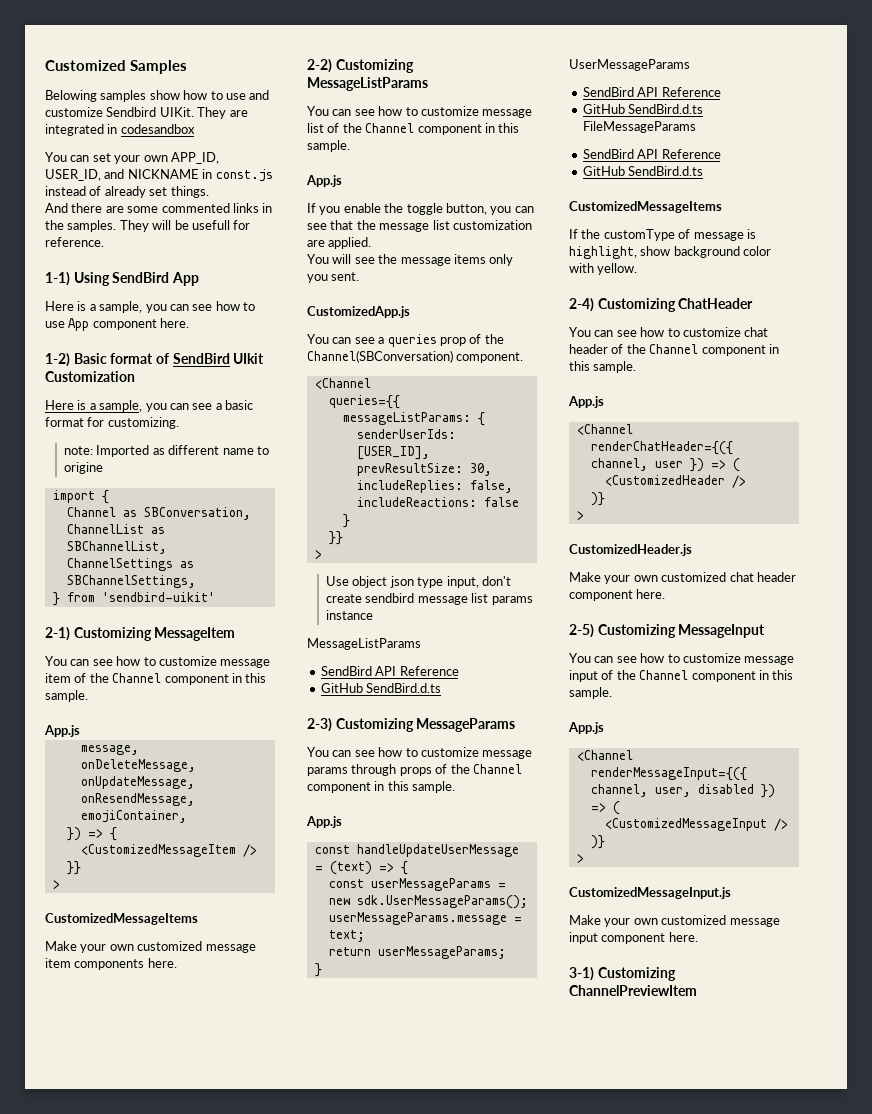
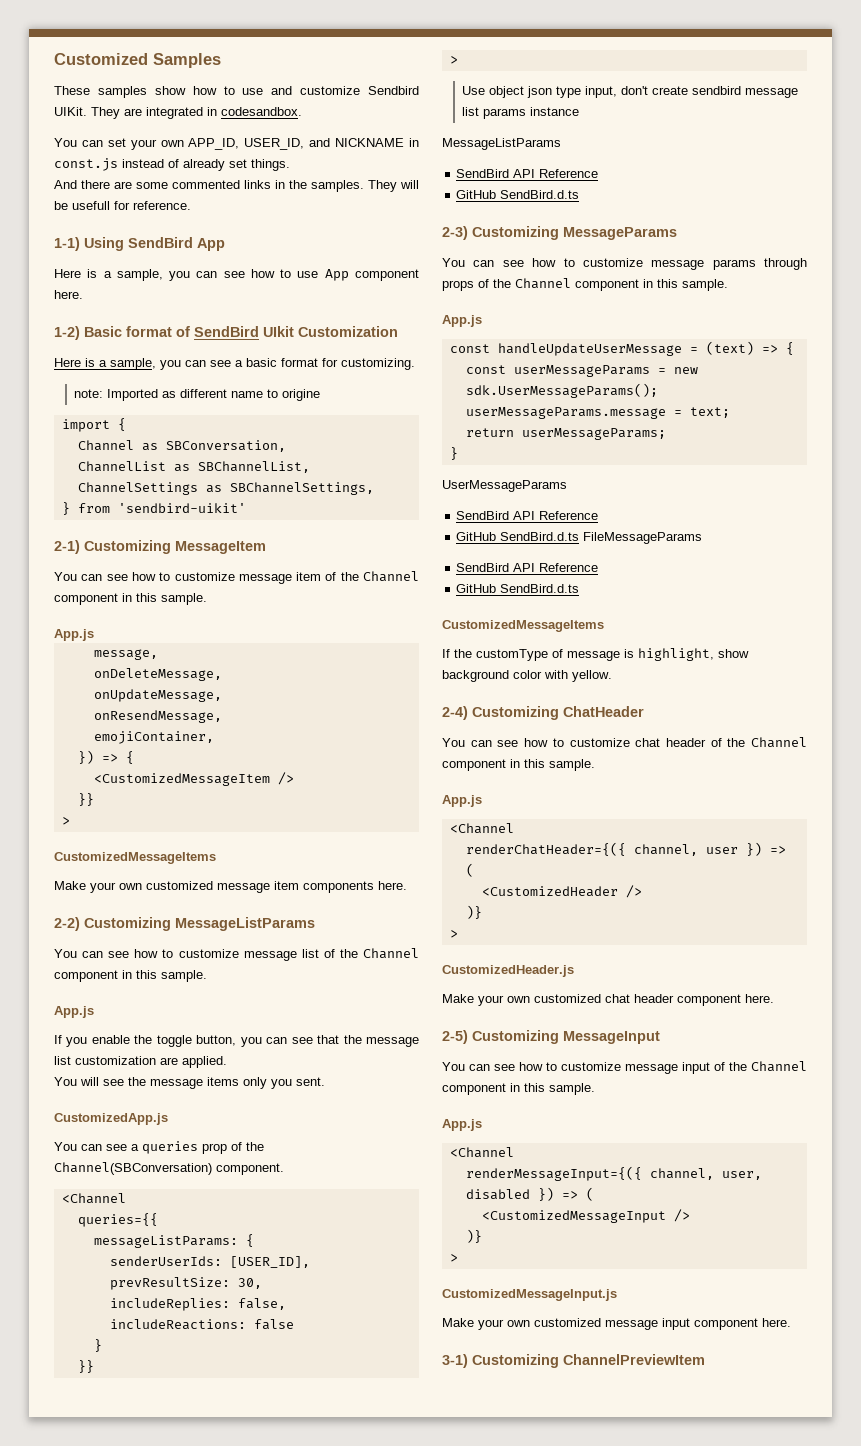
[45,90,97,102] Belowing -> [54,86,90,95] These
[120,124,195,134] codesandbox -> [221,107,302,116] codesandbox.

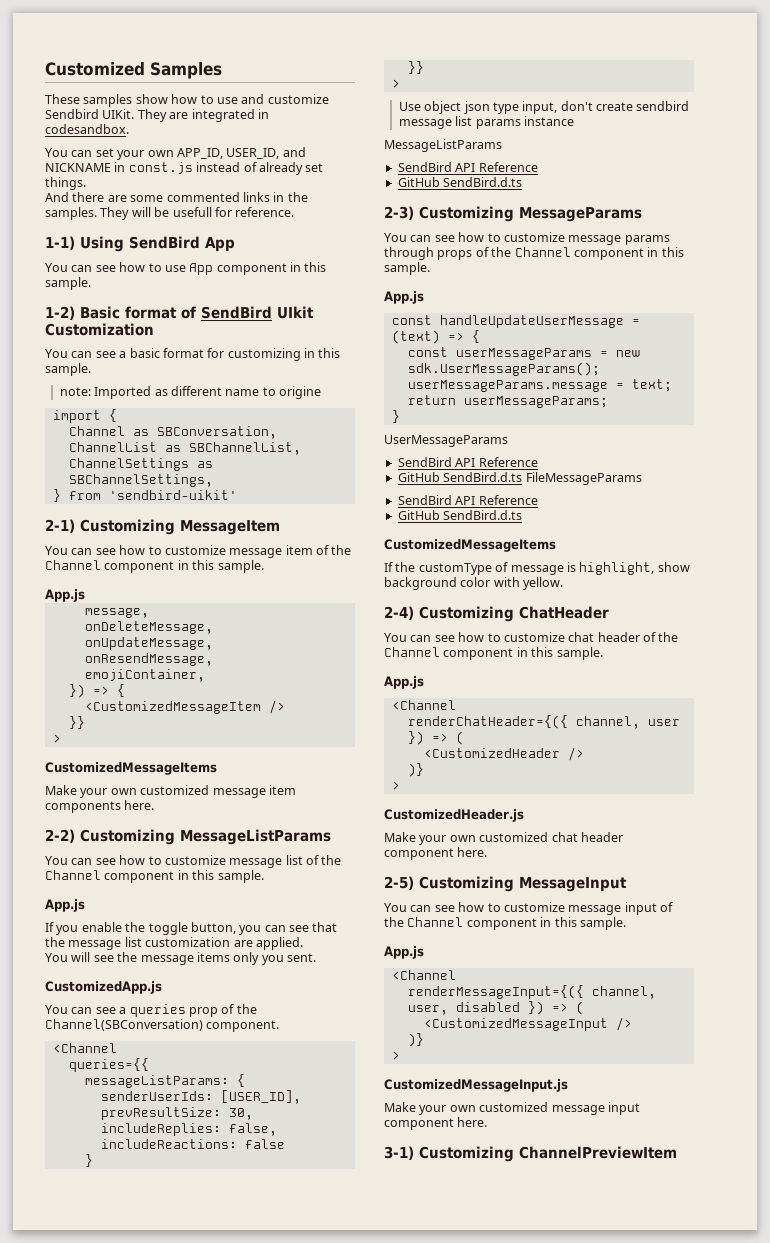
[54,269,191,281] Here is a sample, you -> [45,263,68,272] You
[54,290,83,299] here. -> [290,262,327,272] [45,277,91,290] in this sample.
[54,358,181,370] Here is a sample, you -> [45,349,68,358] You
[341,358,415,370] customizing. -> [227,348,341,361] [45,363,91,376] customizing in this sample.

